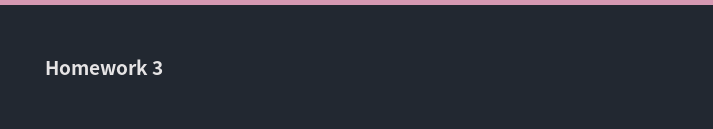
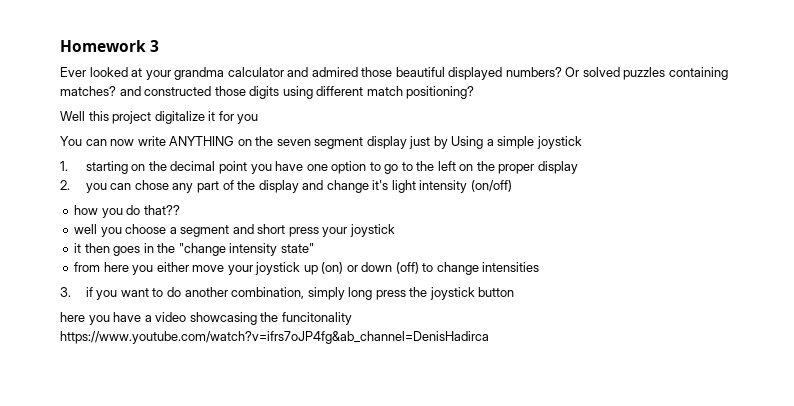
(164, 68) none -> [60,67,728,80] [60,86,475,99] [60,111,259,124] [60,136,582,149] [60,161,578,174] [60,180,512,193] [74,205,180,218] [74,224,395,237] [74,243,314,256] [74,262,540,275] [60,287,515,300] [60,312,352,325] [60,331,489,344] // Ever looked at your grandma calculator and admired those beautiful displayed numbers? Or solved puzzles containing matches? and constructed those digits using different match positioning? // Well this project digitalize it for you // You can now write ANYTHING on the seven segment display just by Using a simple joystick // 1. starting on the decimal point you have one option to go to the left on the proper display // 2. you can chose any part of the display and change it's light intensity (on/off) // how you do that?? // well you choose a segment and short press your joystick // it then goes in the "change intensity state" // from here you either move your joystick up (on) or down (off) to change intensities // 3. if you want to do another combination, simply long press the joystick button // here you have a video showcasing the funcitonality https://www.youtube.com/watch?v=ifrs7oJP4fg&ab_channel=DenisHadirca

